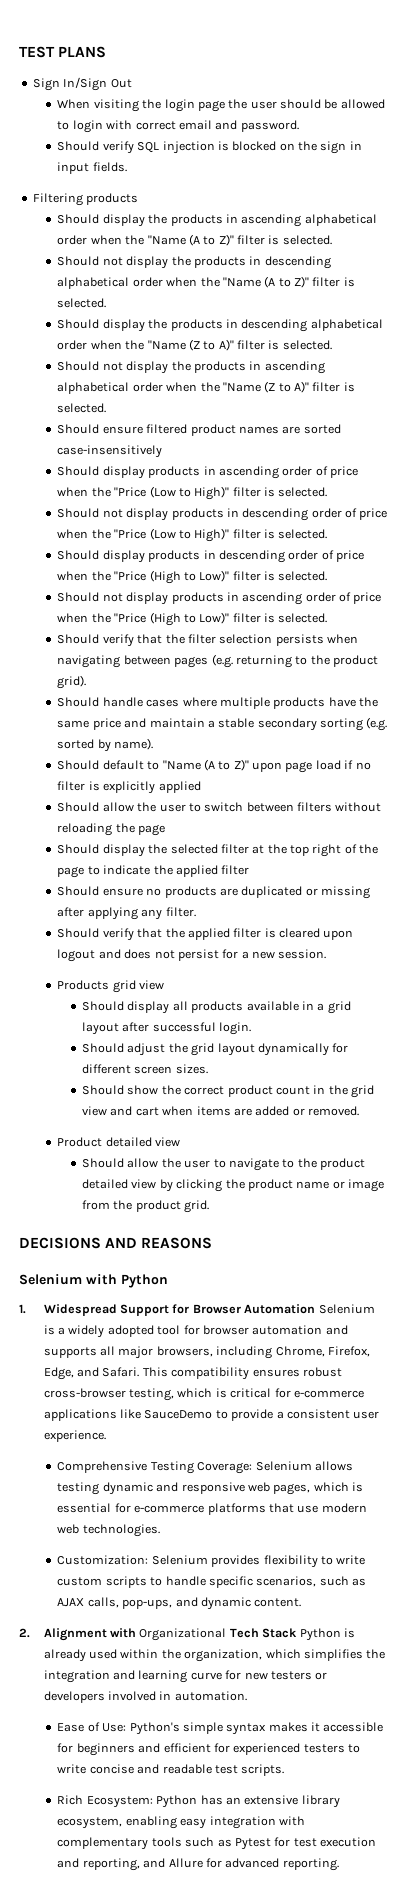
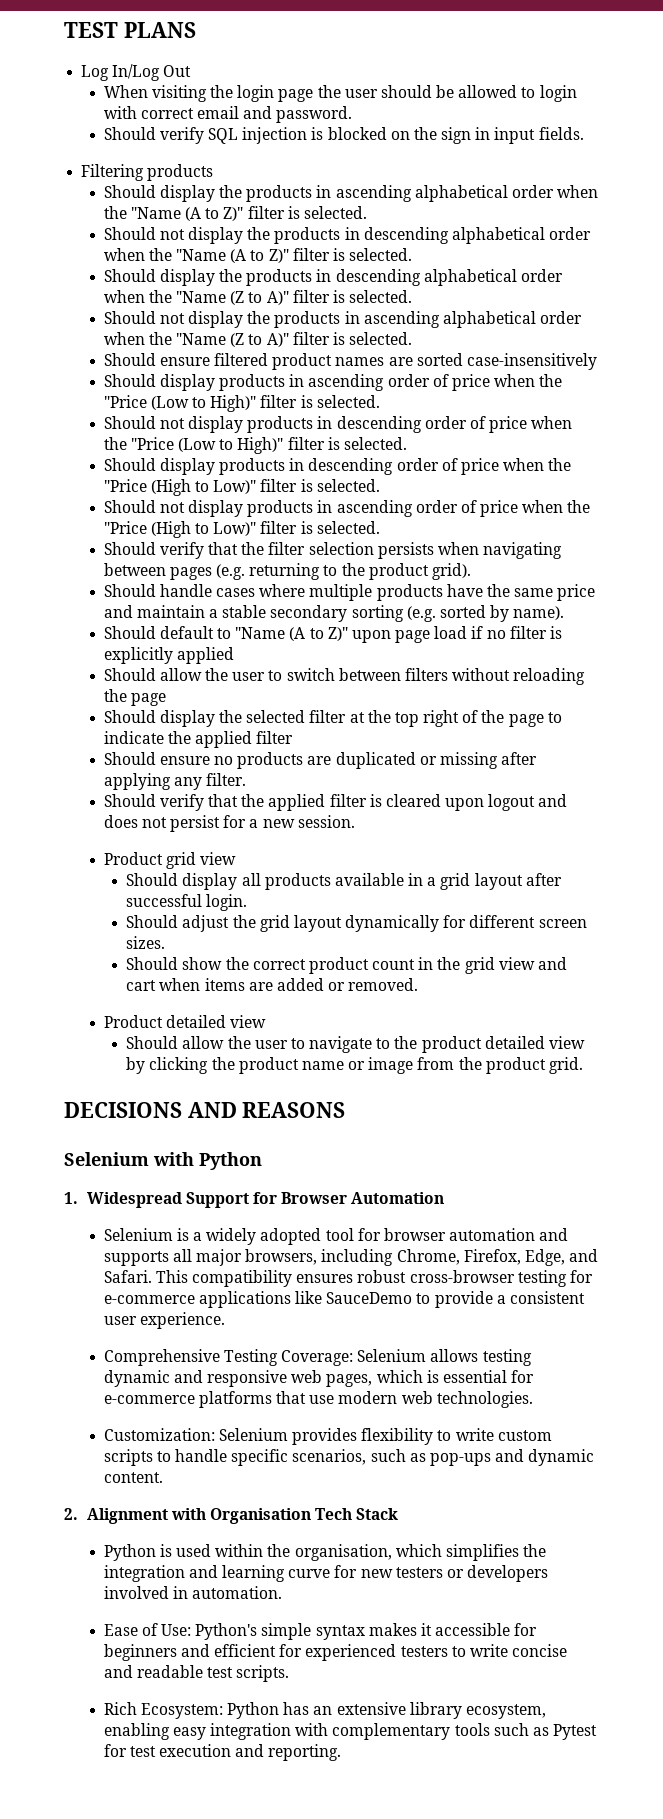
[32,77,108,91] Sign In/Sign -> [81,64,161,81] Log In/Log
[57,980,110,990] Products -> [103,852,163,865] Product
(316, 1309) none -> (445, 1198) //
[129,1388,272,1401] testing, which is critical -> [517,1270,567,1287] testing
[57,1597,173,1609] AJAX calls, pop-ups, -> [429,1453,491,1466] pop-ups
[139,1628,227,1641] Organizational -> [209,1508,311,1524] Organisation
(298, 1633) none -> (399, 1514) //
[43,1649,86,1662] already -> (172, 1550) none
[184,1649,263,1662] organization, -> [294,1544,392,1561] organisation,
[82,1858,280,1871] reporting, and Allure for advanced -> (265, 1750) none

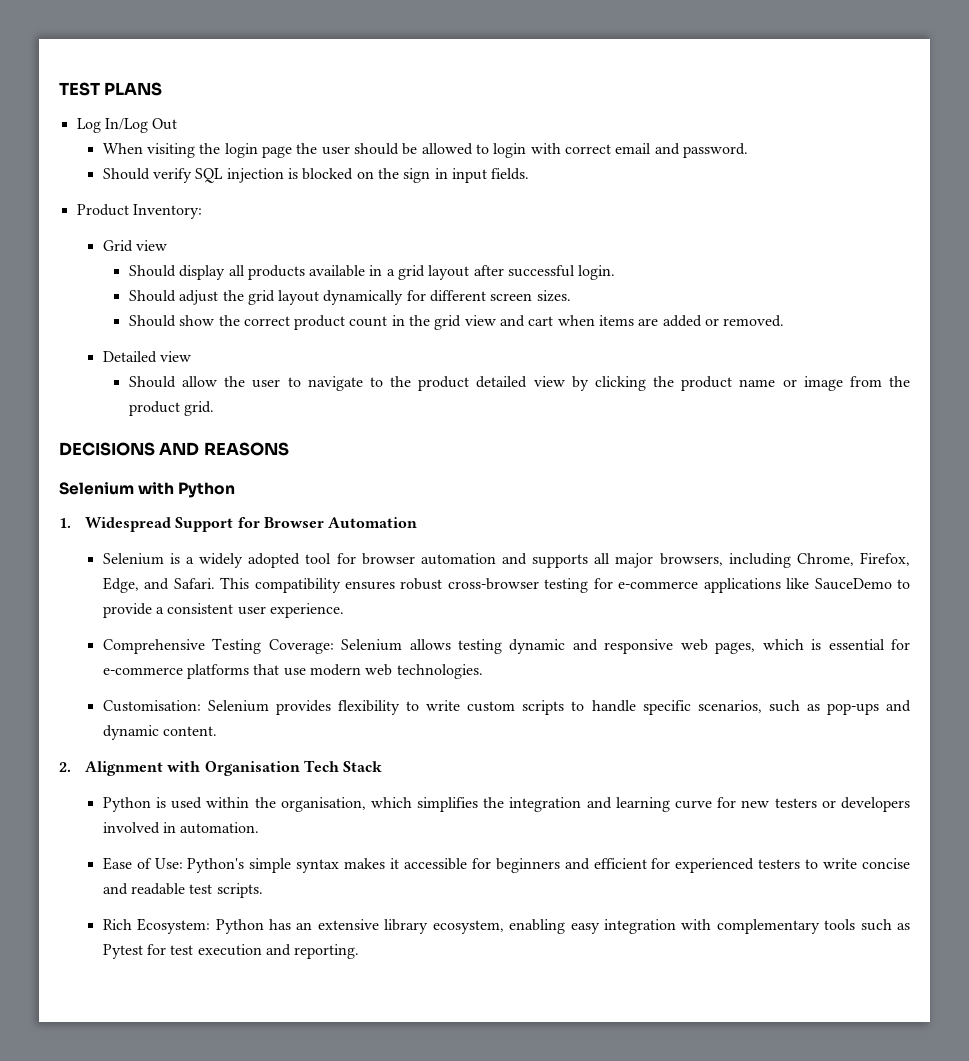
[81,164,214,181] [103,185,599,202] [103,206,367,221] [103,227,592,244] [103,248,413,263] [103,269,563,286] [103,290,413,305] [103,311,583,328] [103,332,413,347] [103,353,597,370] [103,374,563,391] [103,395,380,412] [103,416,573,433] [103,437,407,454] [103,458,572,475] [103,479,380,496] [103,500,591,517] [103,521,380,538] [103,542,563,559] [103,563,471,580] [103,584,596,601] [103,605,565,622] [103,626,563,643] [103,647,234,664] [103,668,586,685] [103,689,166,706] [103,710,562,727] [103,731,294,748] [103,752,538,769] [103,773,246,790] [103,794,568,811] [103,815,355,832] [103,852,196,869] Filtering products // Should display the products in ascending alphabetical order when the "Name (A to Z)" filter is selected. // Should not display the products in descending alphabetical order when the "Name (A to Z)" filter is selected. // Should display the products in descending alphabetical order when the "Name (Z to A)" filter is selected. // Should not display the products in ascending alphabetical order when the "Name (Z to A)" filter is selected. // Should ensure filtered product names are sorted case-insensitively // Should display products in ascending order of price when the "Price (Low to High)" filter is selected. // Should not display products in descending order of price when the "Price (Low to High)" filter is selected. // Should display products in descending order of price when the "Price (High to Low)" filter is selected. // Should not display products in ascending order of price when the "Price (High to Low)" filter is selected. // Should verify that the filter selection persists when navigating between pages (e.g. returning to the product grid). // Should handle cases where multiple products have the same price and maintain a stable secondary sorting (e.g. sorted by name). // Should default to "Name (A to Z)" upon page load if no filter is explicitly applied // Should allow the user to switch between filters without reloading the page // Should display the selected filter at the top right of the page to indicate the applied filter // Should ensure no products are duplicated or missing after applying any filter. // Should verify that the applied filter is cleared upon logout and does not persist for a new session. // Product grid -> [76,204,202,219] [102,240,133,252] Product Inventory: // Grid
[103,1015,226,1028] Product detailed -> [102,351,157,363] Detailed
[103,1428,215,1441] Customization: -> [102,700,201,712] Customisation:

